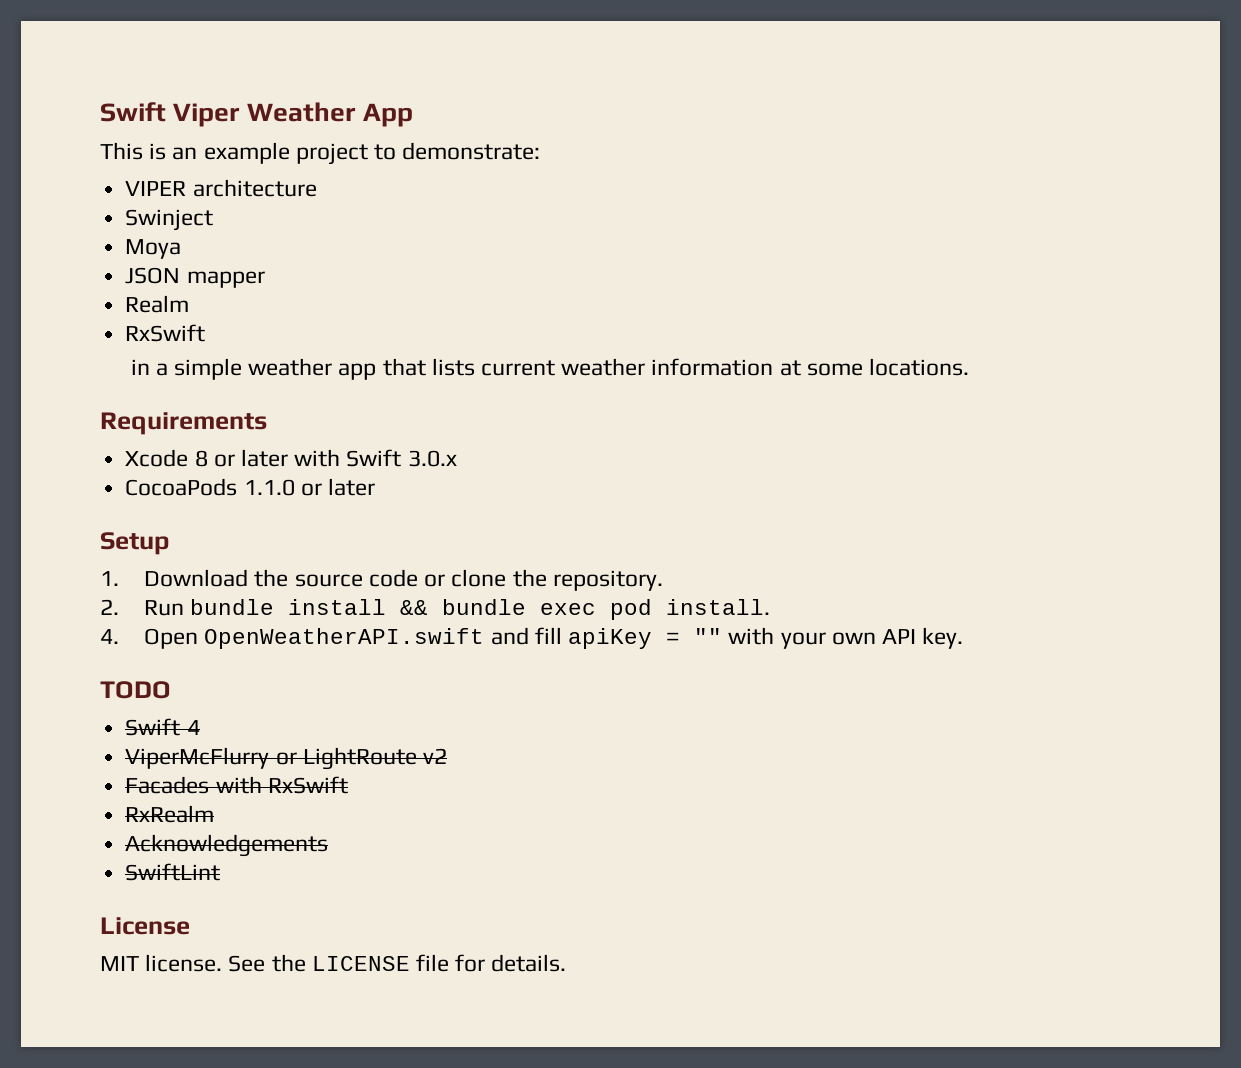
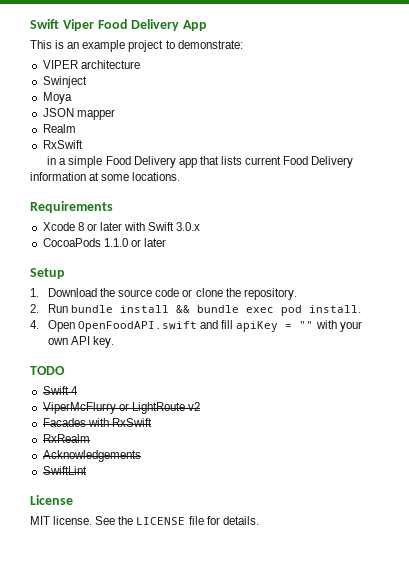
[247,102,357,122] Weather -> [97,19,180,31] Food Delivery
[248,358,333,376] weather -> [105,156,176,168] Food Delivery
[561,358,646,376] weather -> [283,156,354,168] Food Delivery
[204,628,485,649] OpenWeatherAPI.swift -> [78,321,198,332] OpenFoodAPI.swift

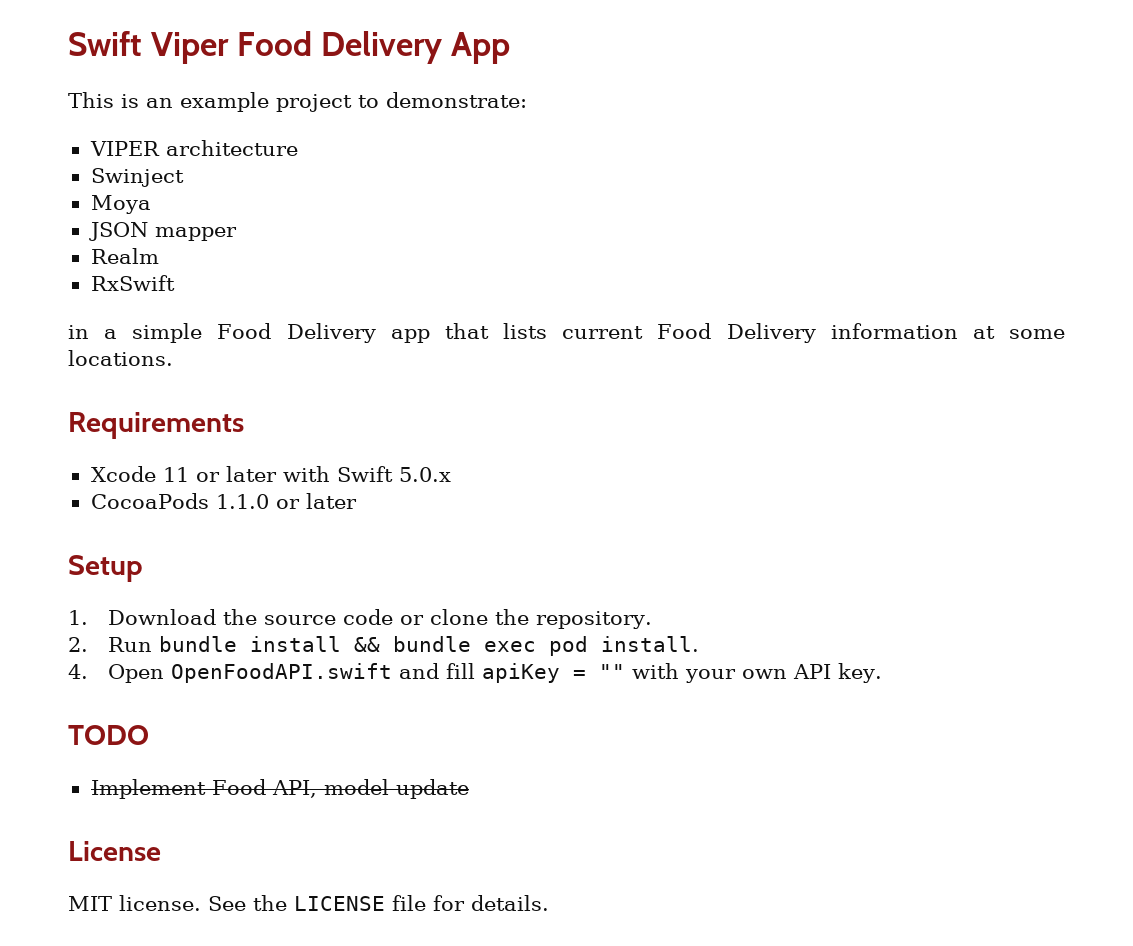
[77,222,84,231] 8 -> [162,467,189,482] 11
[176,222,201,231] 3.0.x -> [398,467,451,482] 5.0.x
[42,386,78,395] [42,402,200,414] [42,418,152,427] [42,434,90,443] [42,450,141,462] [42,466,87,475] Swift 4 // ViperMcFlurry or LightRoute v2 // Facades with RxSwift // RxRealm // Acknowledgements // SwiftLint -> [90,779,469,799] Implement Food API, model update

